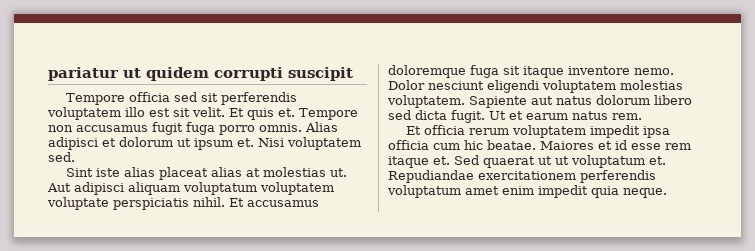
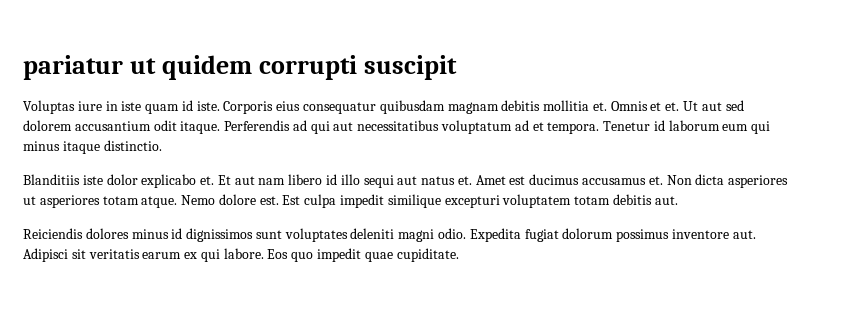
[65,92,297,105] [47,107,358,120] [48,122,338,135] [48,137,361,150] [48,152,75,162] [65,167,347,180] [47,182,334,195] [47,197,319,210] [388,65,674,78] [388,80,683,93] [387,95,692,108] [388,110,642,123] [405,125,670,138] [388,140,691,150] [388,155,666,168] [388,170,656,183] [387,185,667,198] Tempore officia sed sit perferendis voluptatem illo est sit velit. Et quis et. Tempore non accusamus fugit fuga porro omnis. Alias adipisci et dolorum ut ipsum et. Nisi voluptatem sed. // Sint iste alias placeat alias at molestias ut. Aut adipisci aliquam voluptatum voluptatem voluptate perspiciatis nihil. Et accusamus doloremque fuga sit itaque inventore nemo. Dolor nesciunt eligendi voluptatem molestias voluptatem. Sapiente aut natus dolorum libero sed dicta fugit. Ut et earum natus rem. // Et officia rerum voluptatem impedit ipsa officia cum hic beatae. Maiores et id esse rem itaque et. Sed quaerat ut ut voluptatum et. Repudiandae exercitationem perferendis voluptatum amet enim impedit quia neque. -> [23,100,744,114] [23,120,771,134] [23,140,162,154] [23,174,789,188] [23,194,678,208] [23,228,756,242] [23,248,459,262] Voluptas iure in iste quam id iste. Corporis eius consequatur quibusdam magnam debitis mollitia et. Omnis et et. Ut aut sed dolorem accusantium odit itaque. Perferendis ad qui aut necessitatibus voluptatum ad et tempora. Tenetur id laborum eum qui minus itaque distinctio. // Blanditiis iste dolor explicabo et. Et aut nam libero id illo sequi aut natus et. Amet est ducimus accusamus et. Non dicta asperiores ut asperiores totam atque. Nemo dolore est. Est culpa impedit similique excepturi voluptatem totam debitis aut. // Reiciendis dolores minus id dignissimos sunt voluptates deleniti magni odio. Expedita fugiat dolorum possimus inventore aut. Adipisci sit veritatis earum ex qui labore. Eos quo impedit quae cupiditate.

